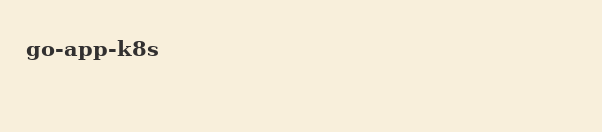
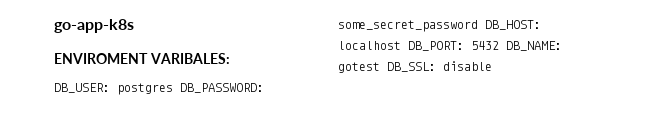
(159, 50) none -> [54,53,230,64] [54,83,264,95] [338,20,541,32] [338,41,562,51] [338,61,492,73] // ENVIROMENT VARIBALES: // DB_USER: postgres DB_PASSWORD: some_secret_password DB_HOST: localhost DB_PORT: 5432 DB_NAME: gotest DB_SSL: disable

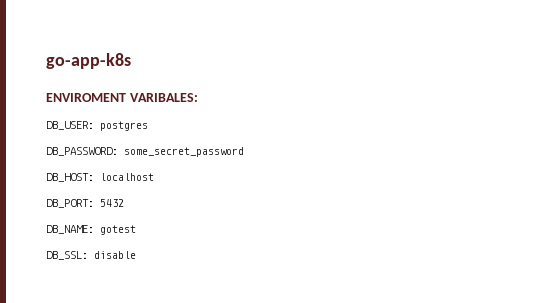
(173, 89) none -> (148, 126) //
(478, 26) none -> (244, 152) //
(401, 45) none -> (154, 177) //
(499, 45) none -> (124, 203) //
(380, 67) none -> (136, 230) //

